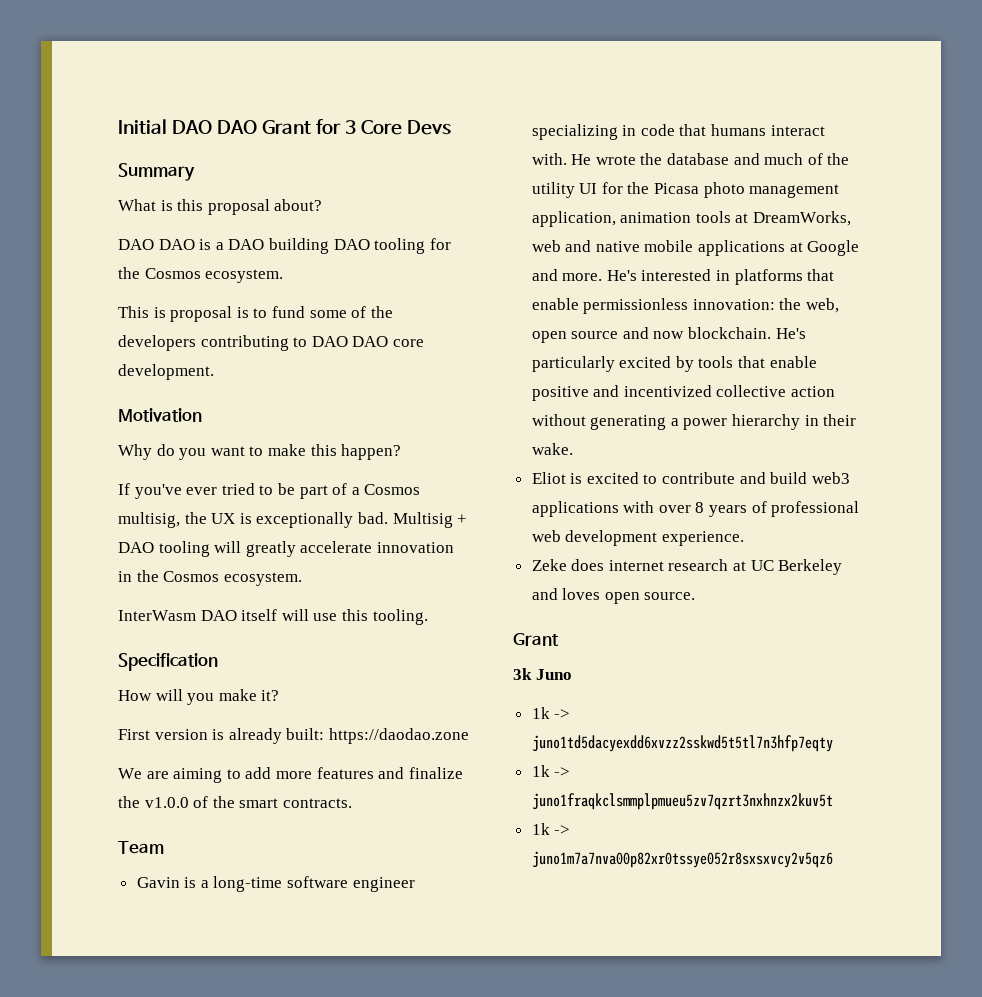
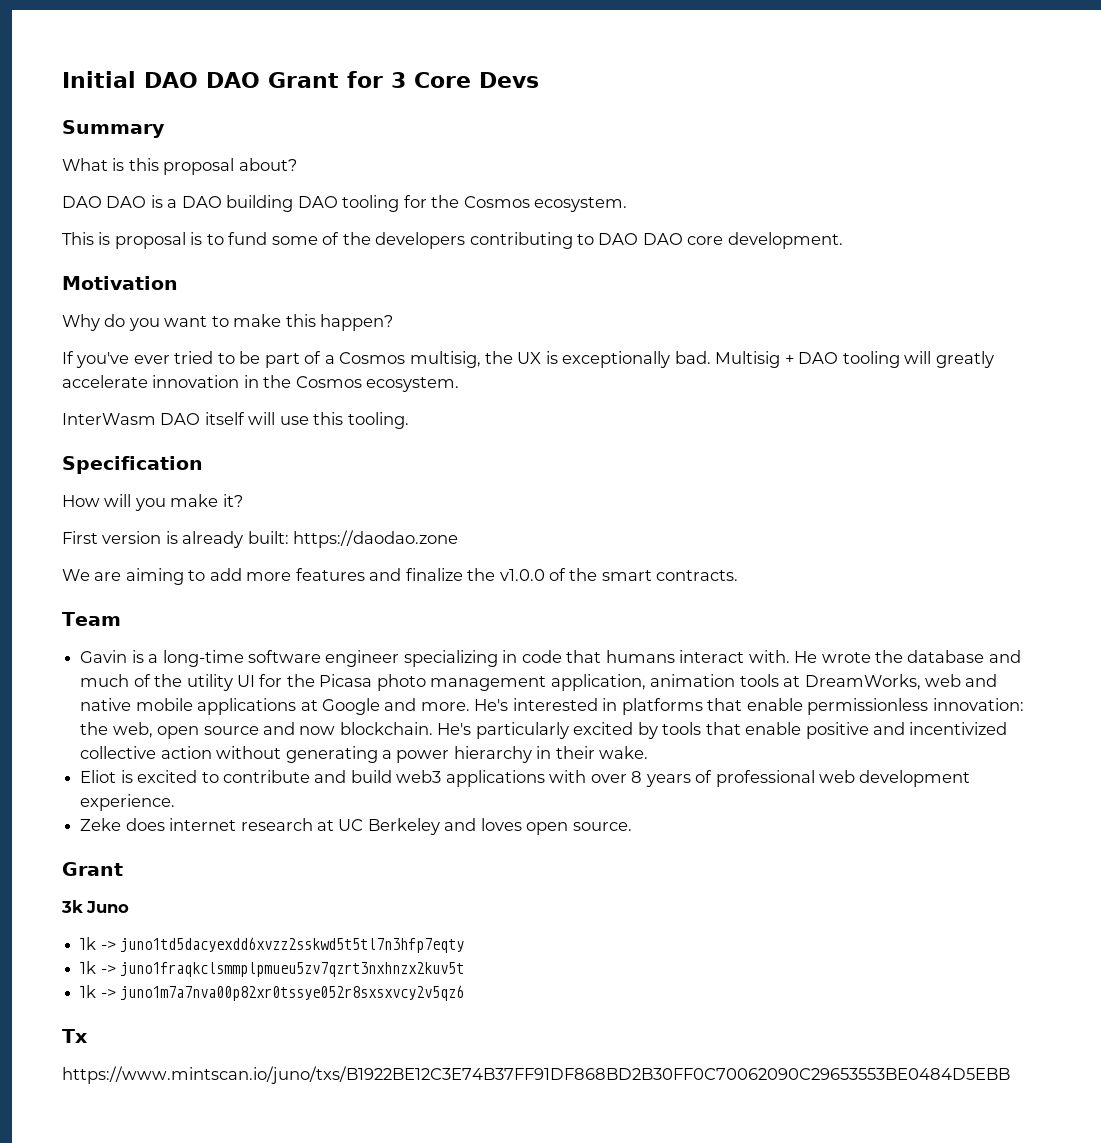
(833, 859) none -> [62,1029,87,1043] [62,1066,1010,1084] // Tx // https://www.mintscan.io/juno/txs/B1922BE12C3E74B37FF91DF868BD2B30FF0C70062090C29653553BE0484D5EBB

